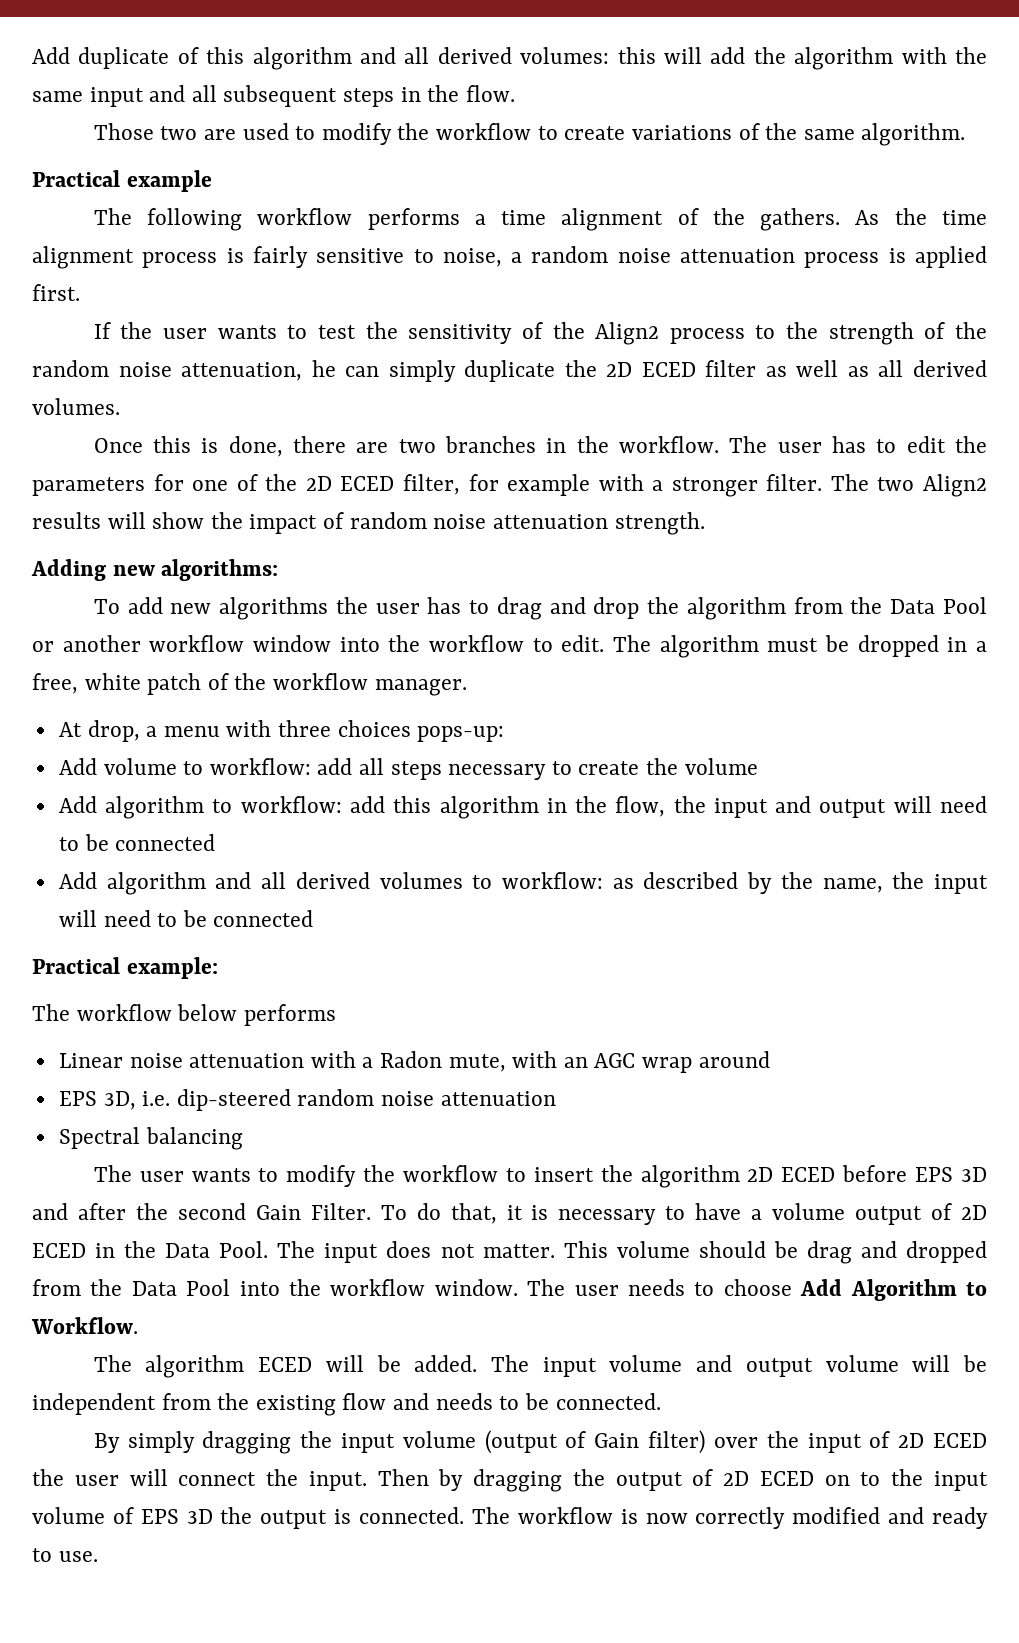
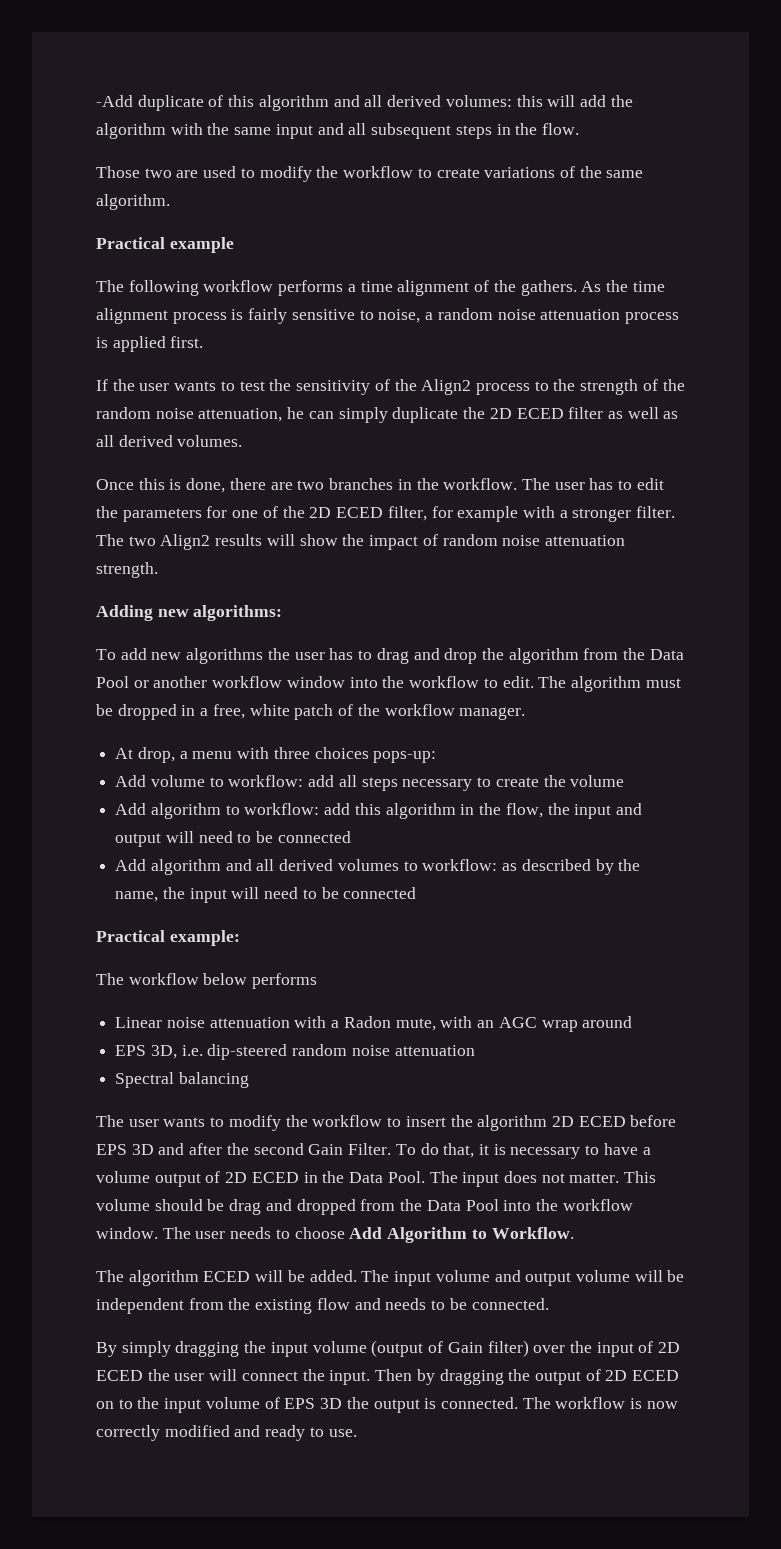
[32,47,70,64] Add -> [96,95,133,107] -Add

